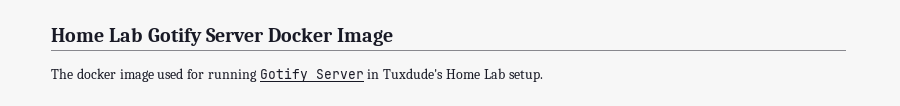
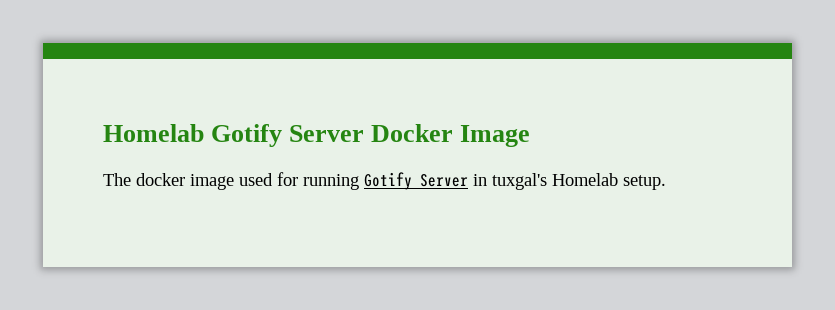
[51,27,143,42] Home Lab -> [103,124,204,142] Homelab
[383,68,505,79] Tuxdude's Home Lab -> [492,173,618,190] tuxgal's Homelab

